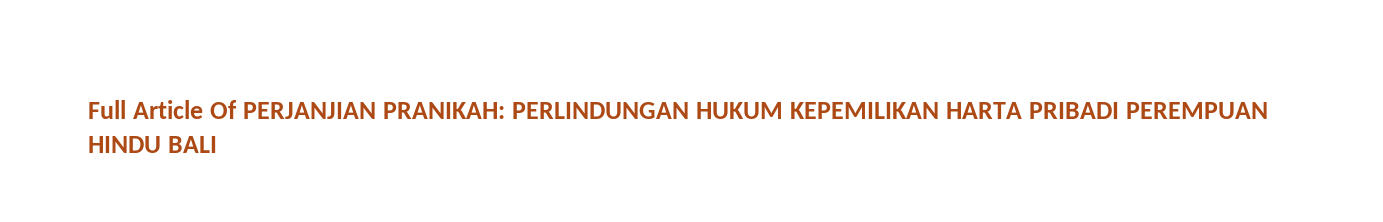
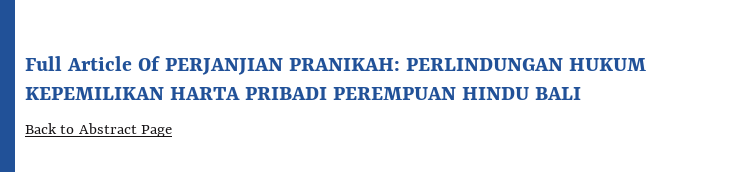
(218, 144) none -> [25,123,173,137] // Back to Abstract Page

